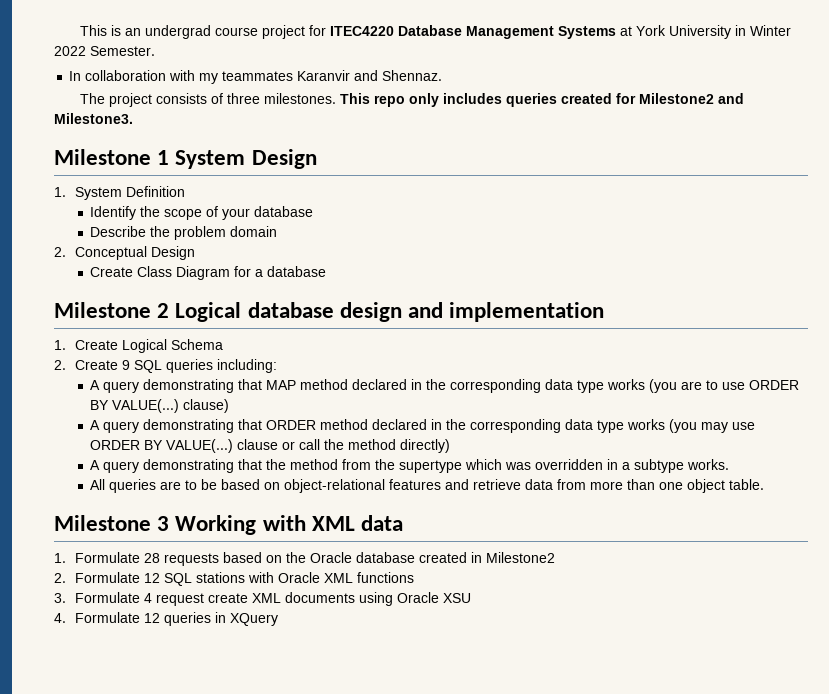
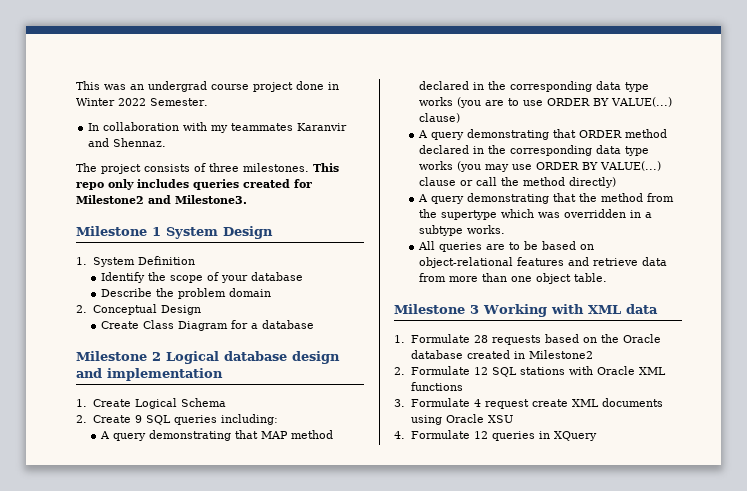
[80,25,122,36] This is -> [76,81,126,90] This was
[309,25,732,39] for ITEC4220 Database Management Systems at York University -> [296,81,324,90] done

